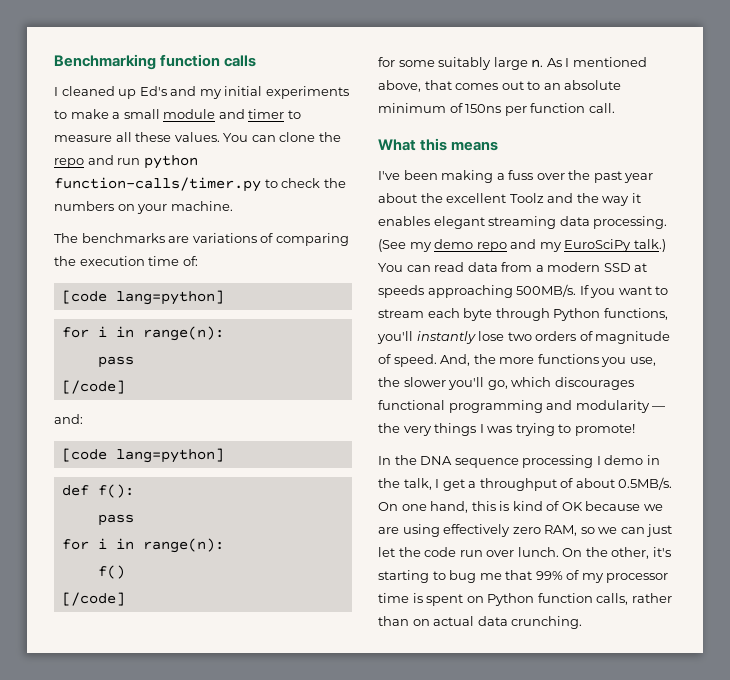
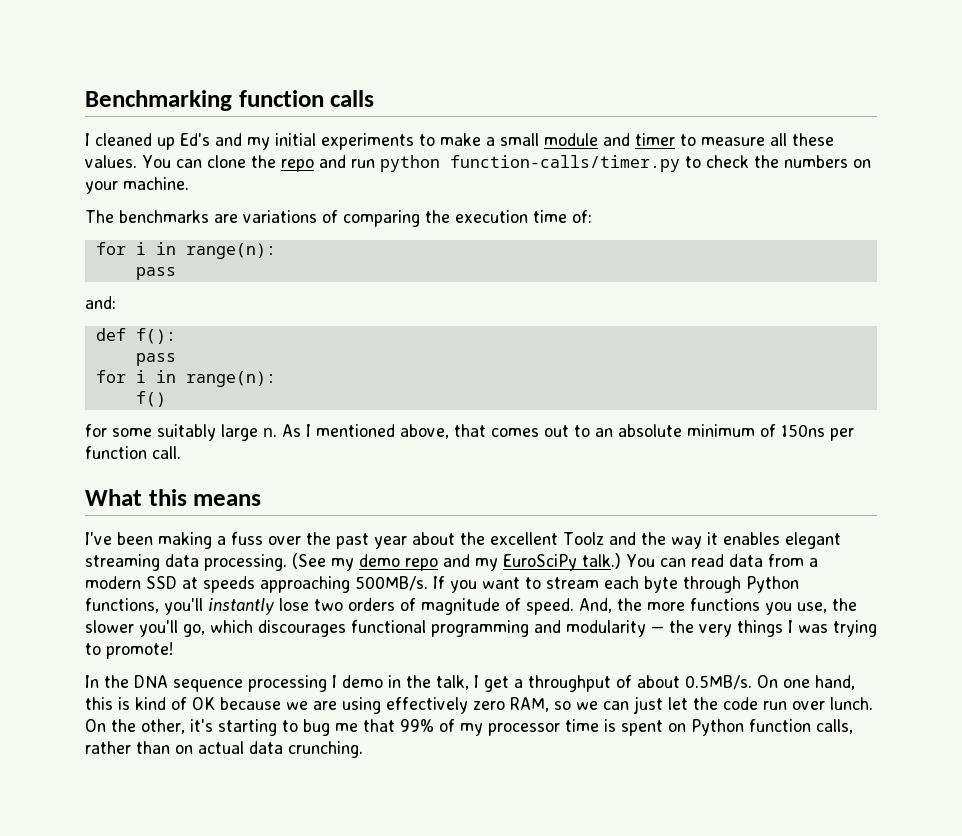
[61,290,224,305] // [code lang=python] -> (592, 216) none
[61,380,125,394] // [/code] -> (176, 273) none
[61,448,224,463] // [code lang=python] -> (116, 302) none
[61,592,125,606] // [/code] -> (166, 399) none

